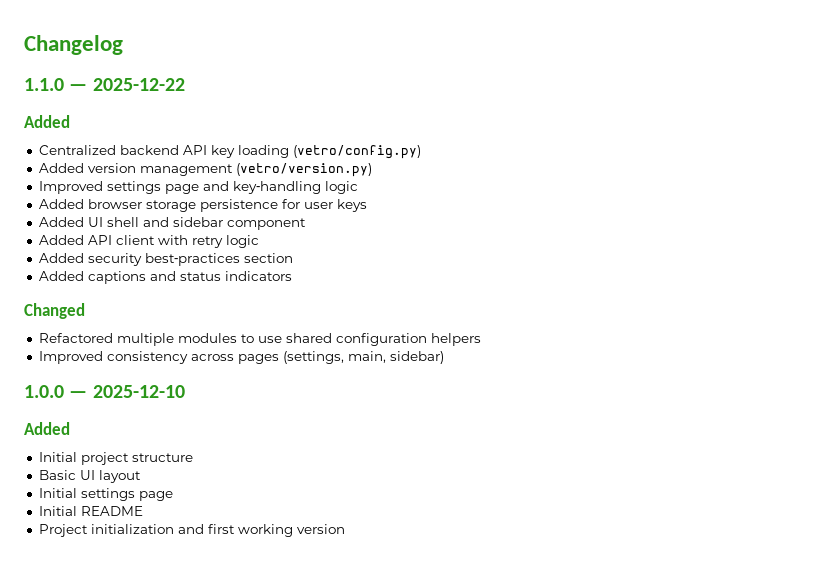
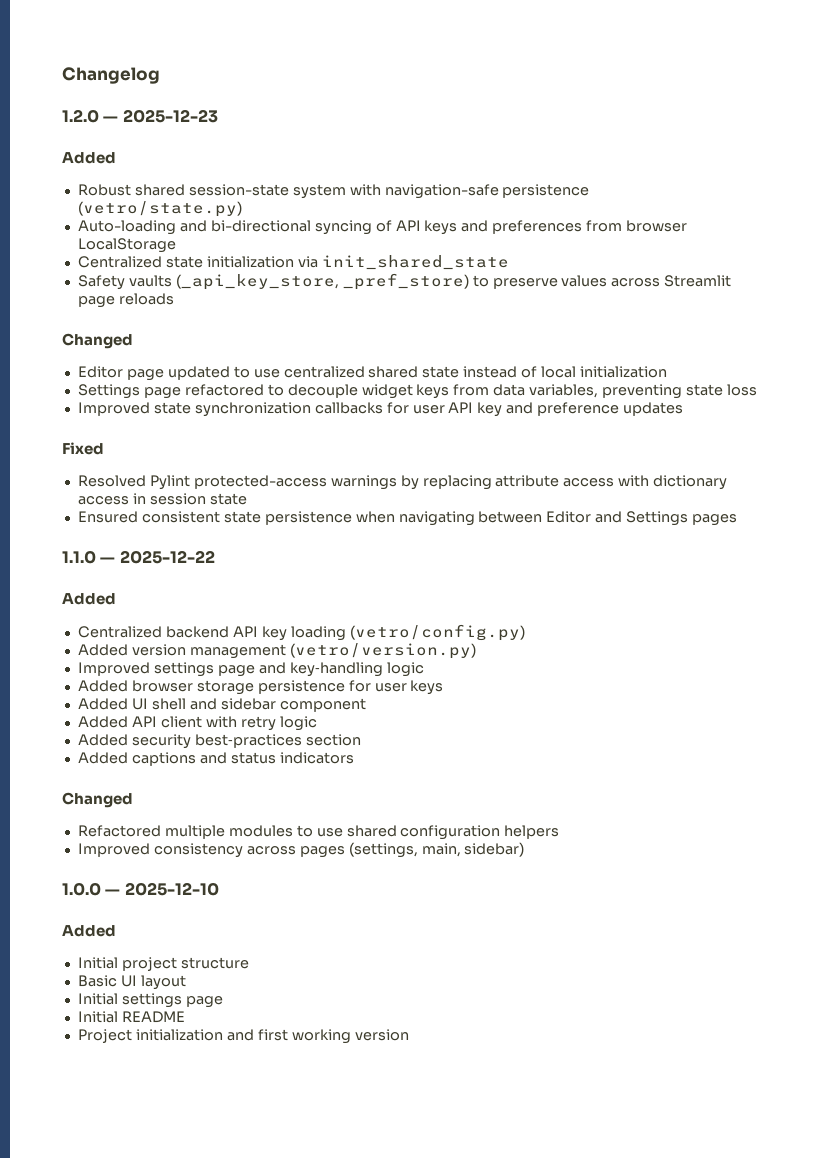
(123, 45) none -> [62,109,218,123] [62,152,116,164] [77,184,590,199] [77,201,242,217] [77,220,688,235] [77,238,176,253] [77,255,509,270] [77,273,732,290] [77,293,174,308] [62,333,133,349] [77,366,668,381] [77,384,757,399] [77,402,684,417] [62,442,104,455] [77,475,728,490] [77,493,247,505] [77,511,738,526] // 1.2.0 — 2025-12-23 // Added // Robust shared session-state system with navigation-safe persistence (vetro/state.py) // Auto-loading and bi-directional syncing of API keys and preferences from browser LocalStorage // Centralized state initialization via init_shared_state // Safety vaults (_api_key_store, _pref_store) to preserve values across Streamlit page reloads // Changed // Editor page updated to use centralized shared state instead of local initialization // Settings page refactored to decouple widget keys from data variables, preventing state loss // Improved state synchronization callbacks for user API key and preference updates // Fixed // Resolved Pylint protected-access warnings by replacing attribute access with dictionary access in session state // Ensured consistent state persistence when navigating between Editor and Settings pages

